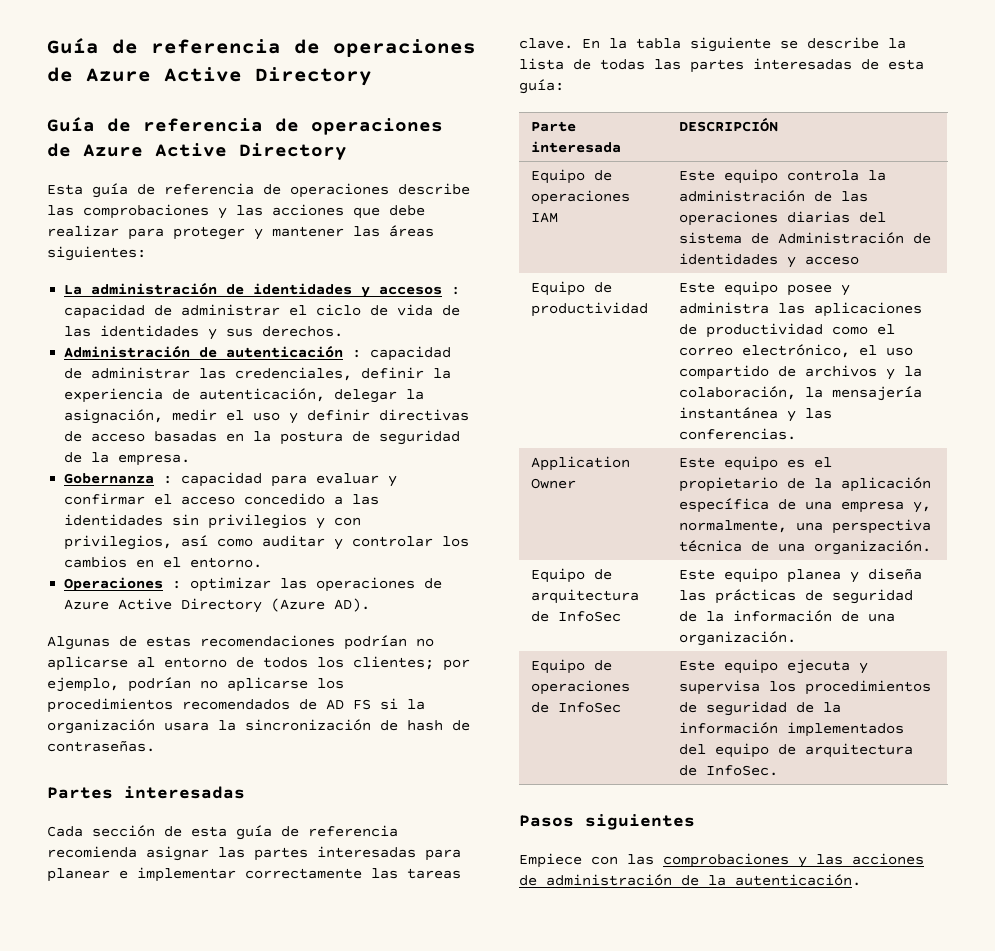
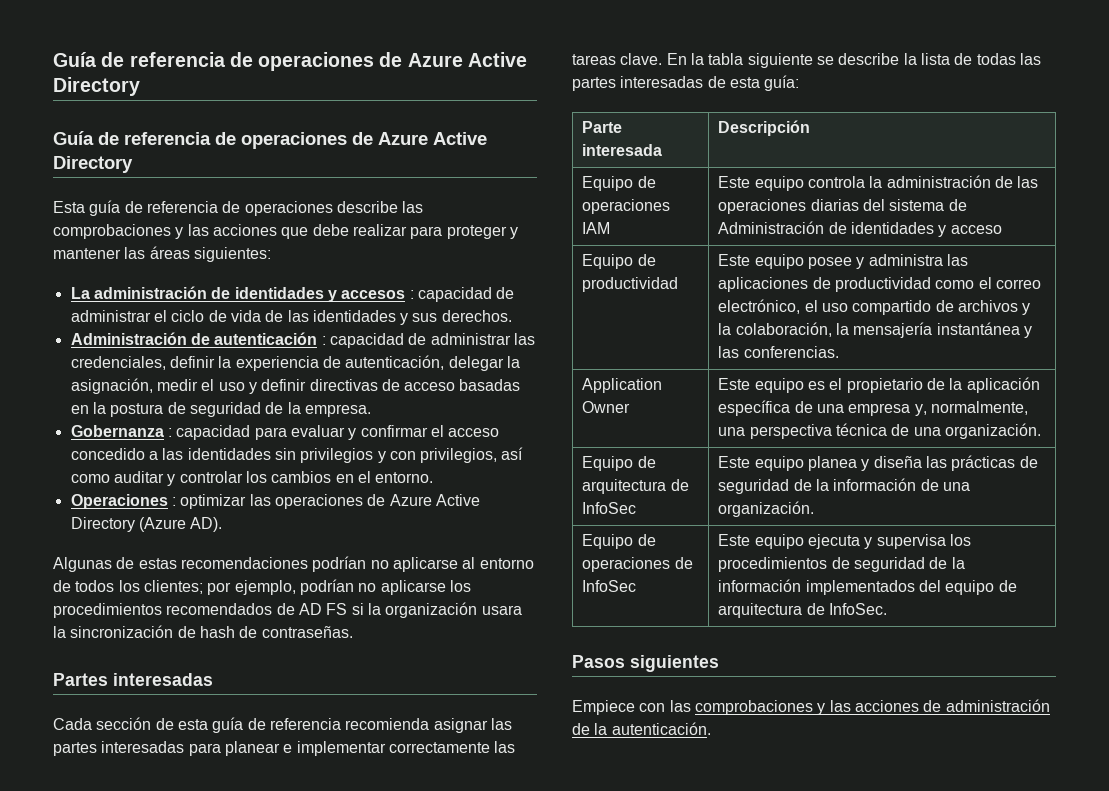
[678,117,778,132] DESCRIPCIÓN -> [718,120,811,136] Descripción

